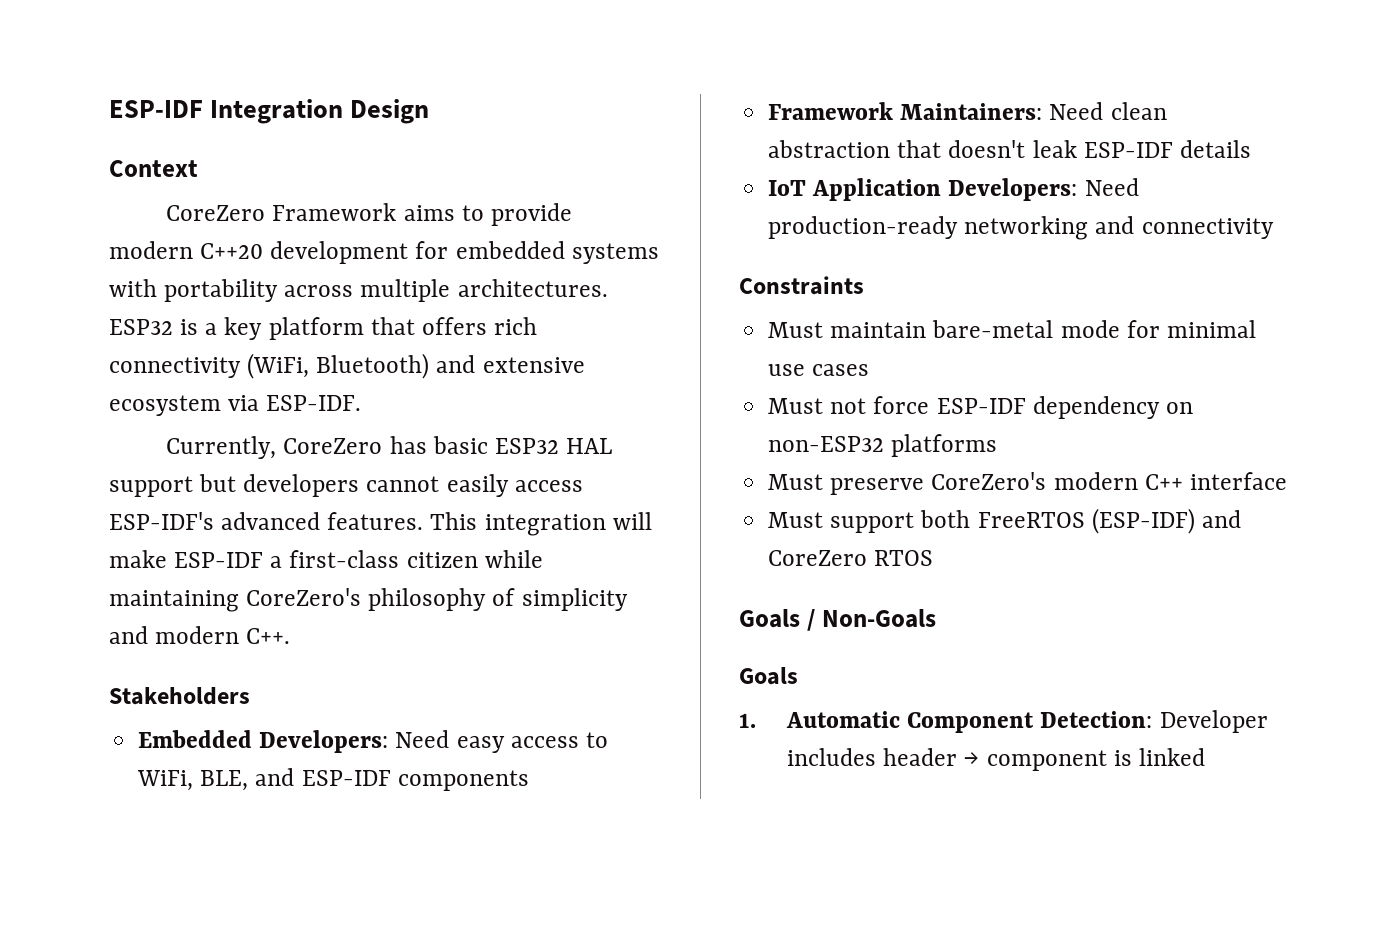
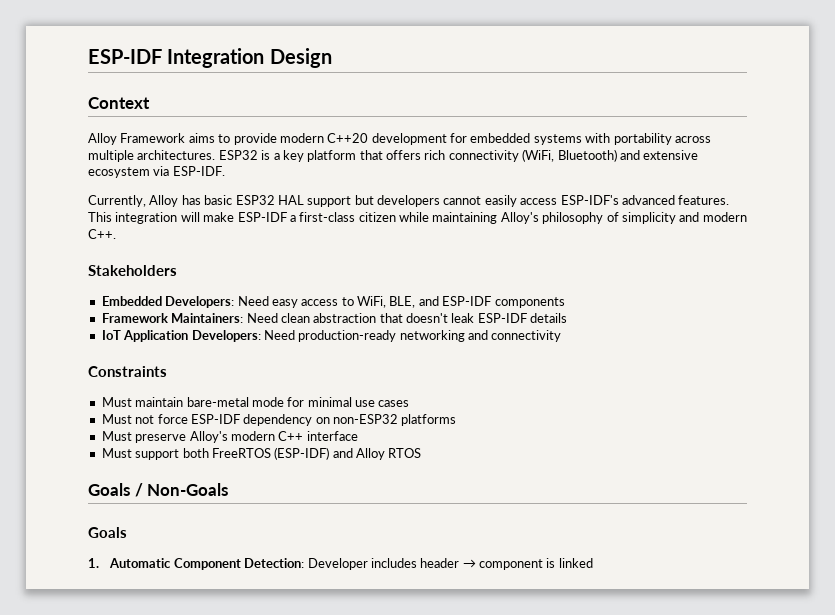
[166,205,266,221] CoreZero -> [88,133,117,145] Alloy
[283,438,383,454] CoreZero -> [149,195,179,207] Alloy
[246,588,362,606] CoreZero's -> [500,212,539,224] Alloy's
[931,472,1047,490] CoreZero's -> [189,431,228,443] Alloy's
[768,550,868,566] CoreZero -> [356,448,385,460] Alloy

